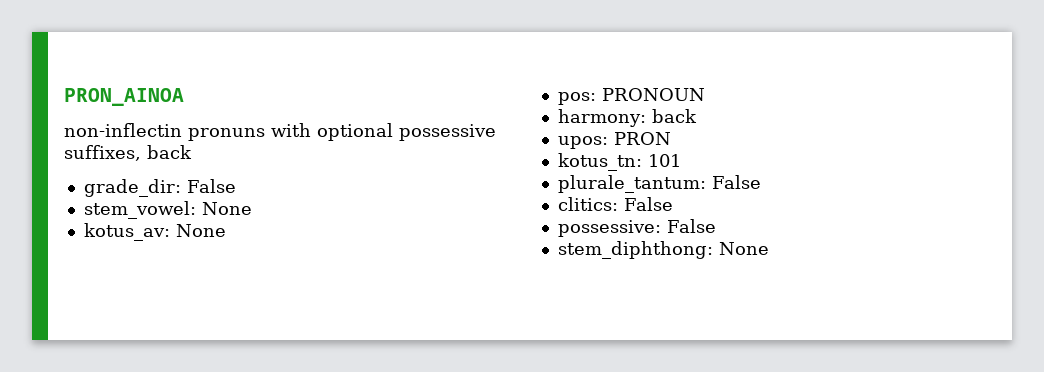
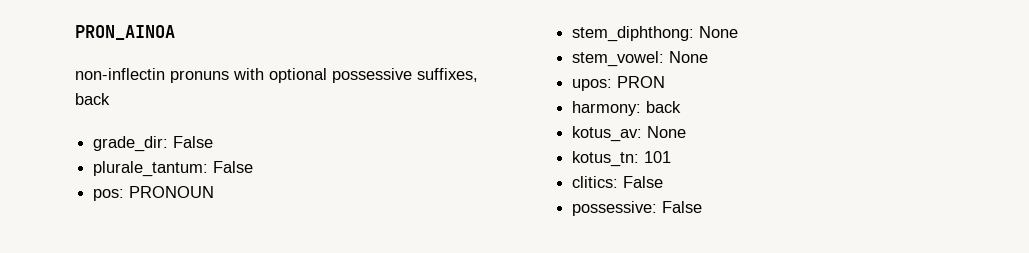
[83,201,252,219] [83,223,226,241] [557,88,705,105] [557,109,697,127] [557,132,671,149] stem_vowel: None // kotus_av: None // pos: PRONOUN // harmony: back // upos: PRON -> [93,161,254,177] [93,186,215,201] [572,26,739,42] [572,51,709,67] [572,76,666,91] [572,101,682,116] [572,126,687,142] plurale_tantum: False // pos: PRONOUN // stem_diphthong: None // stem_vowel: None // upos: PRON // harmony: back // kotus_av: None
[557,175,761,193] // plurale_tantum: False -> (672, 157) none
[557,241,769,259] // stem_diphthong: None -> (703, 207) none

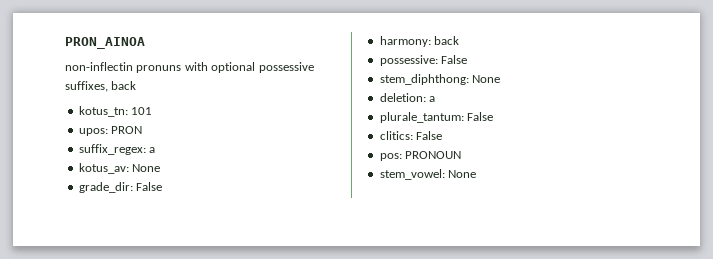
[93,136,214,152] grade_dir: False -> [78,106,153,117] [78,126,143,136] [78,144,156,155] [78,163,161,174] [78,182,163,193] [379,36,460,47] [379,55,468,66] [379,74,501,85] [379,93,436,102] kotus_tn: 101 // upos: PRON // suffix_regex: a // kotus_av: None // grade_dir: False // harmony: back // possessive: False // stem_diphthong: None // deletion: a
(254, 167) none -> [379,131,443,140] // clitics: False
[572,26,739,42] // stem_diphthong: None -> (462, 155) none
[572,76,666,91] [572,101,682,116] [572,126,687,142] [572,151,672,167] [572,176,664,188] [572,201,703,216] // upos: PRON // harmony: back // kotus_av: None // kotus_tn: 101 // clitics: False // possessive: False -> (477, 174) none

